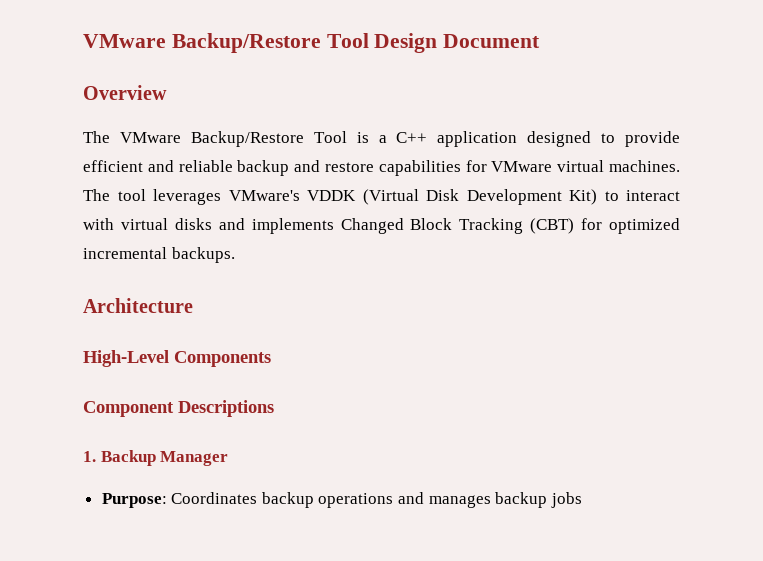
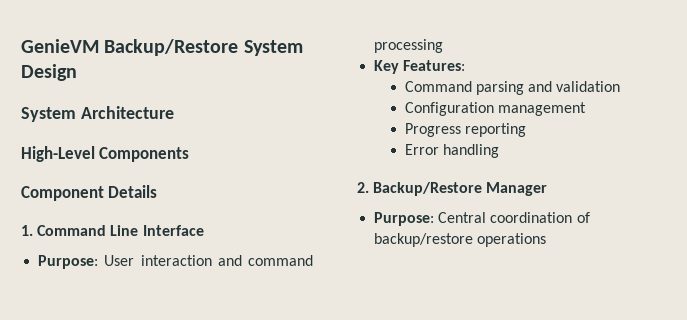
[83,33,541,53] [83,85,167,100] [83,131,680,147] [83,160,680,176] [83,189,680,205] [83,218,680,234] [83,247,235,263] VMware Backup/Restore Tool Design Document // Overview // The VMware Backup/Restore Tool is a C++ application designed to provide efficient and reliable backup and restore capabilities for VMware virtual machines. The tool leverages VMware's VDDK (Virtual Disk Development Kit) to interact with virtual disks and implements Changed Block Tracking (CBT) for optimized incremental backups. // -> [21,39,303,56] [21,64,77,81] [21,107,76,122] GenieVM Backup/Restore System Design // System
[178,400,274,417] Descriptions -> [108,185,158,198] Details
[100,450,229,466] [101,492,582,508] Backup Manager // Purpose: Coordinates backup operations and manages backup jobs -> [37,225,204,236] [38,255,313,269] [374,39,444,53] [374,60,466,74] [404,81,621,95] [404,102,587,116] [404,123,527,137] [404,144,500,158] [357,182,548,196] [374,212,590,226] [374,233,547,247] Command Line Interface // Purpose: User interaction and command processing // Key Features: // Command parsing and validation // Configuration management // Progress reporting // Error handling // 2. Backup/Restore Manager // Purpose: Central coordination of backup/restore operations

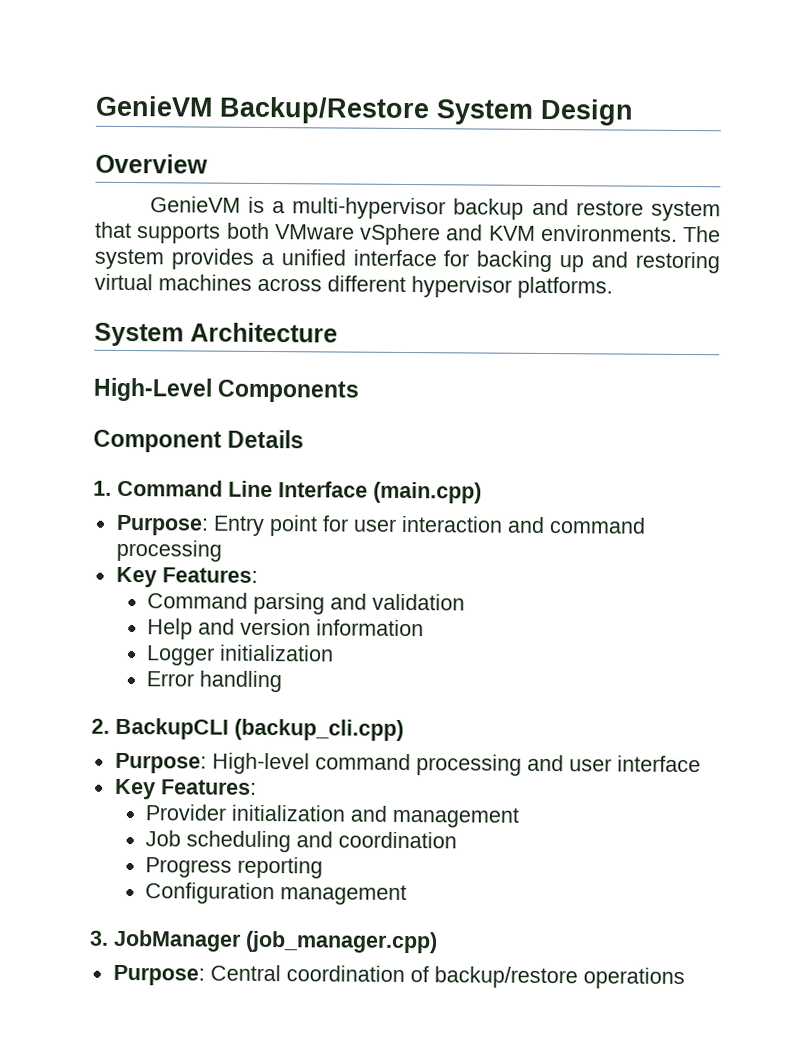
(77, 72) none -> [95,153,208,174] [149,196,721,222] [95,221,721,246] [94,248,721,274] [94,273,613,299] // Overview // GenieVM is a multi-hypervisor backup and restore system that supports both VMware vSphere and KVM environments. The system provides a unified interface for backing up and restoring virtual machines across different hypervisor platforms.
[38,255,135,269] // Purpose: User -> [373,481,482,504] [115,514,397,537] (main.cpp) // Purpose: Entry point for user
[404,102,587,116] [404,123,527,137] [404,144,500,158] [357,182,548,196] Configuration management // Progress reporting // Error handling // 2. Backup/Restore Manager -> [147,618,425,640] [146,644,335,666] [146,670,283,693] [91,717,404,741] [114,752,701,776] [114,778,257,800] [145,804,520,828] [145,830,458,853] [145,856,324,879] [145,882,408,906] [89,929,438,954] Help and version information // Logger initialization // Error handling // 2. BackupCLI (backup_cli.cpp) // Purpose: High-level command processing and user interface // Key Features: // Provider initialization and management // Job scheduling and coordination // Progress reporting // Configuration management // 3. JobManager (job_manager.cpp)

